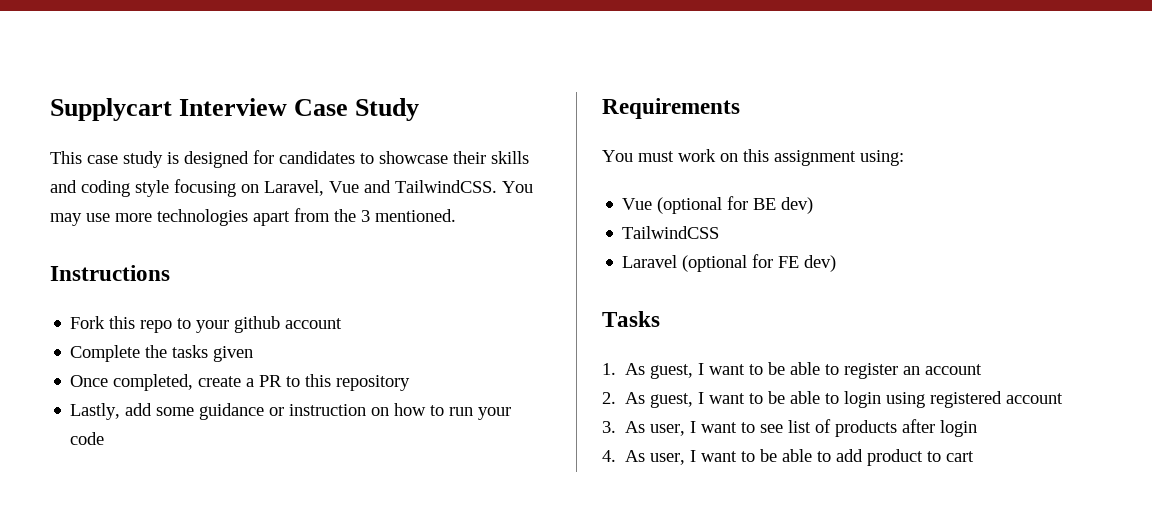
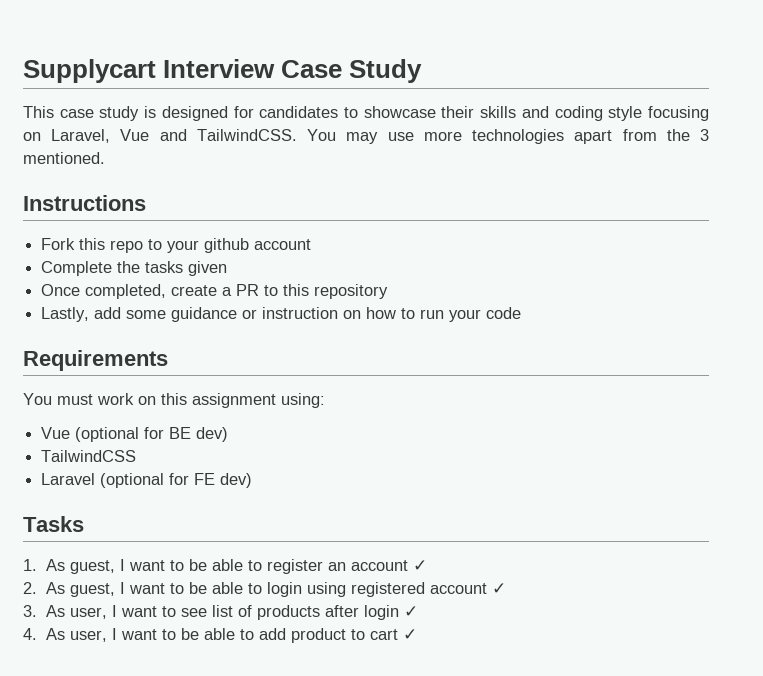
(983, 369) none -> [412,560,427,571] ✓
(1064, 398) none -> [491,583,506,594] ✓
(978, 428) none -> [403,606,418,617] ✓
(975, 456) none -> [402,629,417,640] ✓

